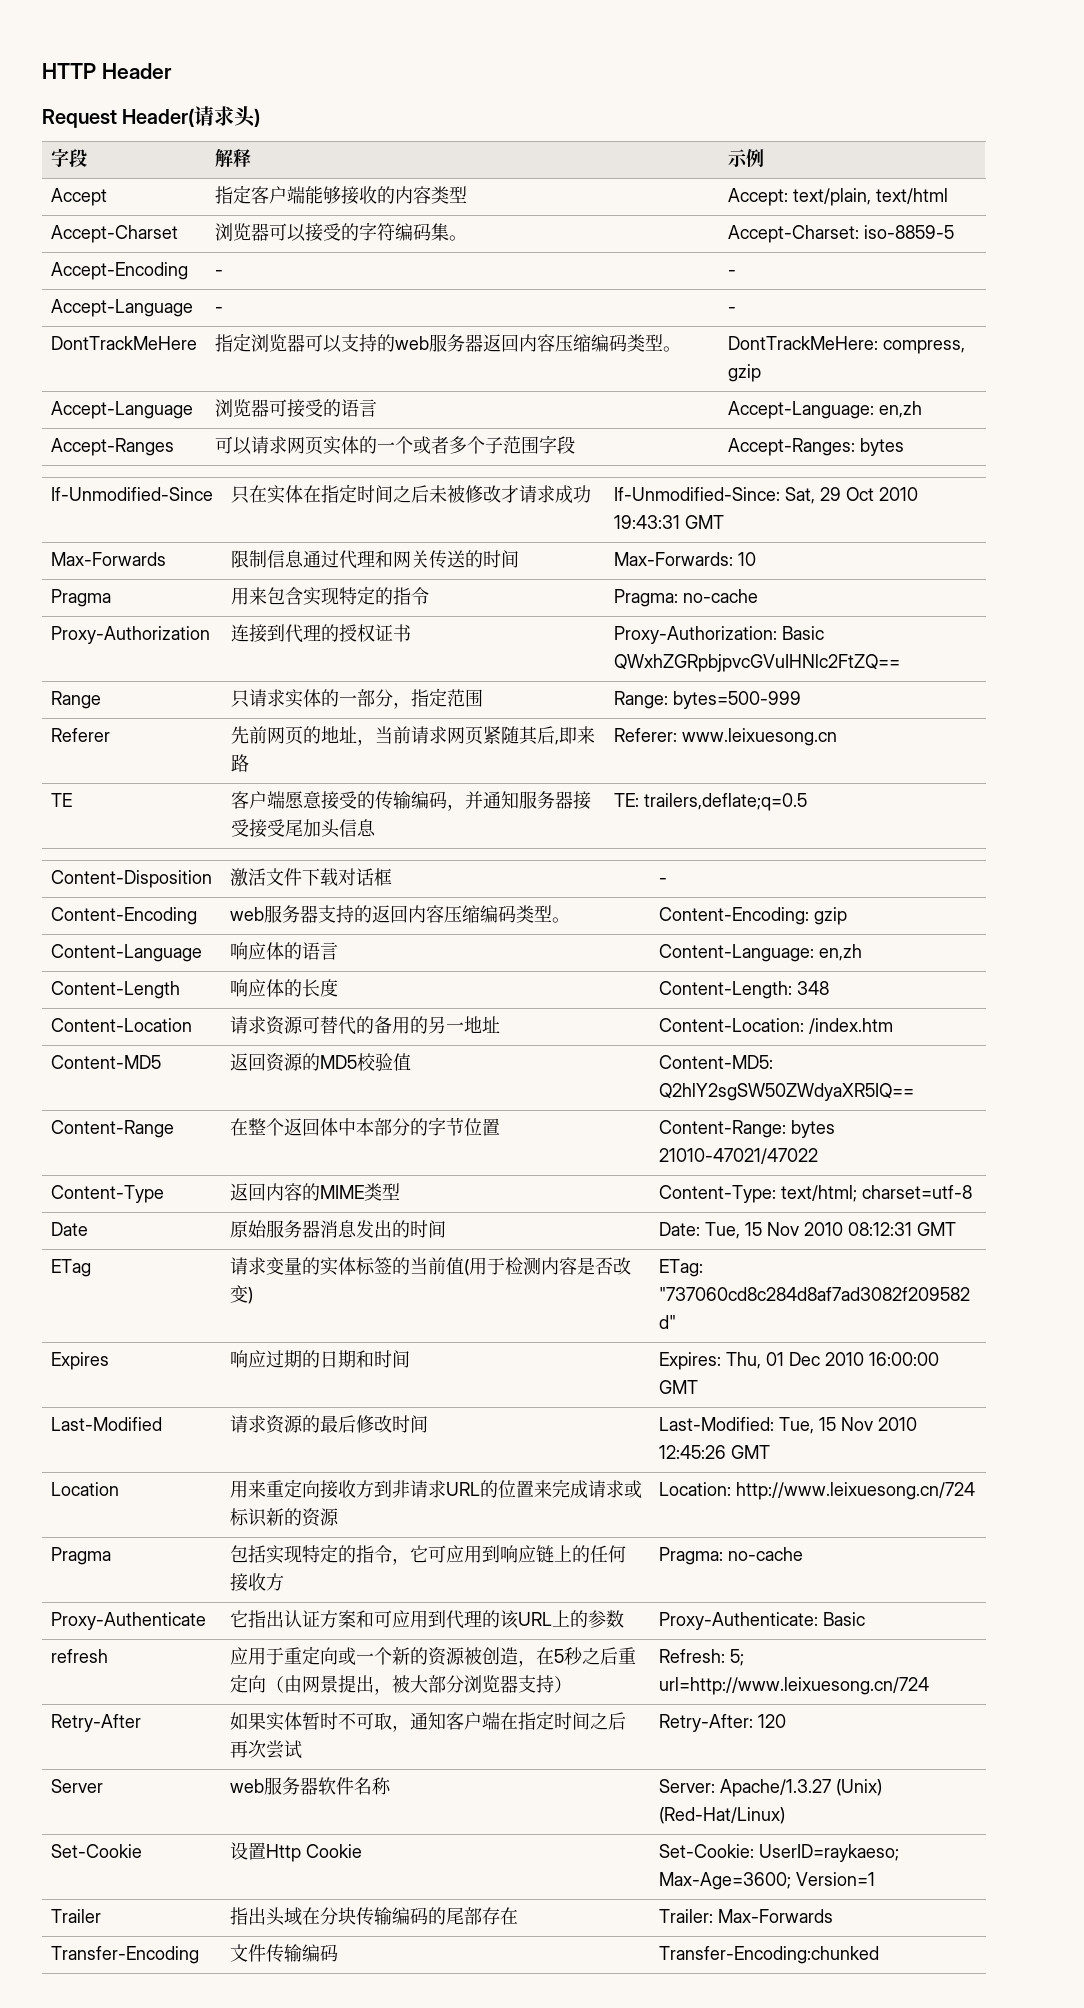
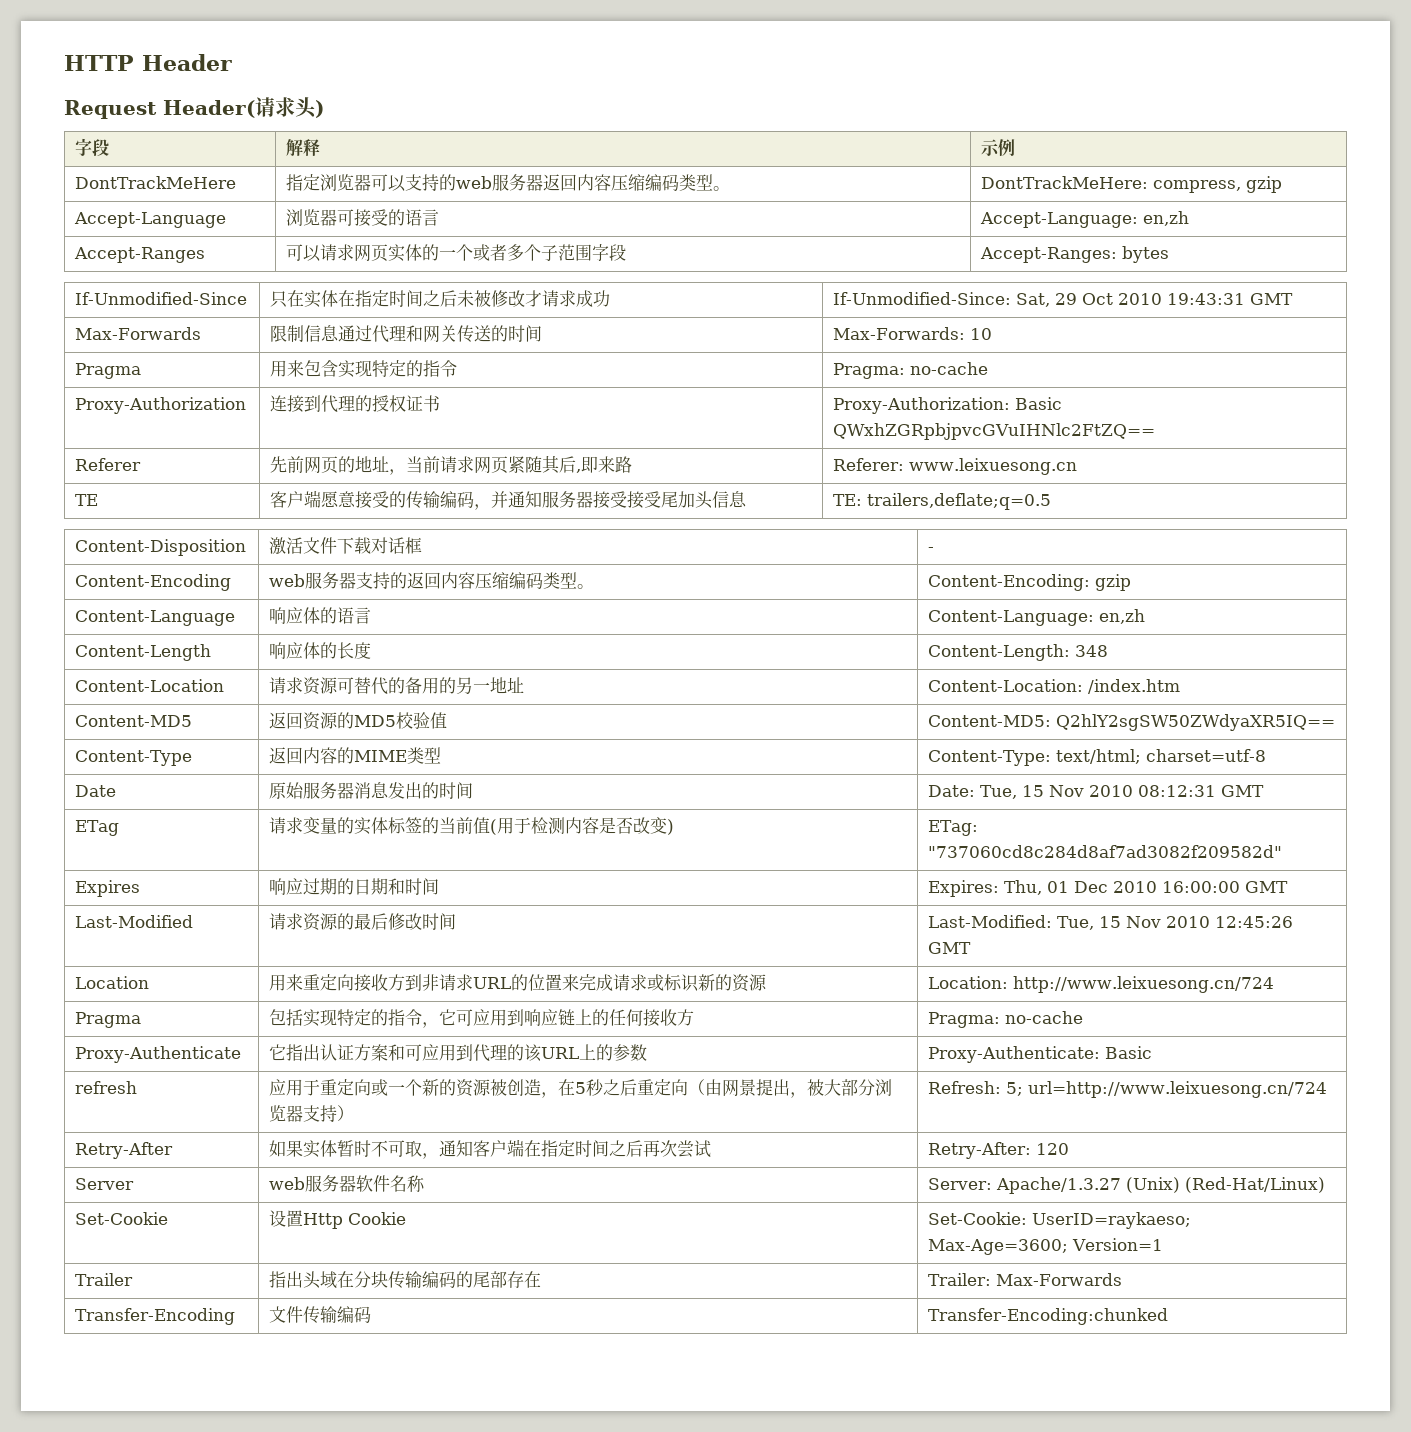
[50,188,107,206] [214,185,467,205] [727,188,948,206] [50,225,178,243] [214,222,467,242] [727,225,954,243] [50,262,188,280] [214,270,223,276] [727,270,736,276] [50,299,193,317] [214,307,223,313] [727,307,736,313] // Accept | 指定客户端能够接收的内容类型 | Accept: text/plain, text/html // Accept-Charset | 浏览器可以接受的字符编码集。 | Accept-Charset: iso-8859-5 // Accept-Encoding | - | - // Accept-Language | - | - -> (1016, 147) none
[50,691,101,709] [230,688,483,709] [613,691,801,709] // Range | 只请求实体的一部分，指定范围 | Range: bytes=500-999 -> (1156, 431) none
[50,1120,174,1138] [229,1117,500,1136] [658,1120,835,1138] [658,1148,818,1164] // Content-Range | 在整个返回体中本部分的字节位置 | Content-Range: bytes 21010-47021/47022 -> (1336, 722) none

